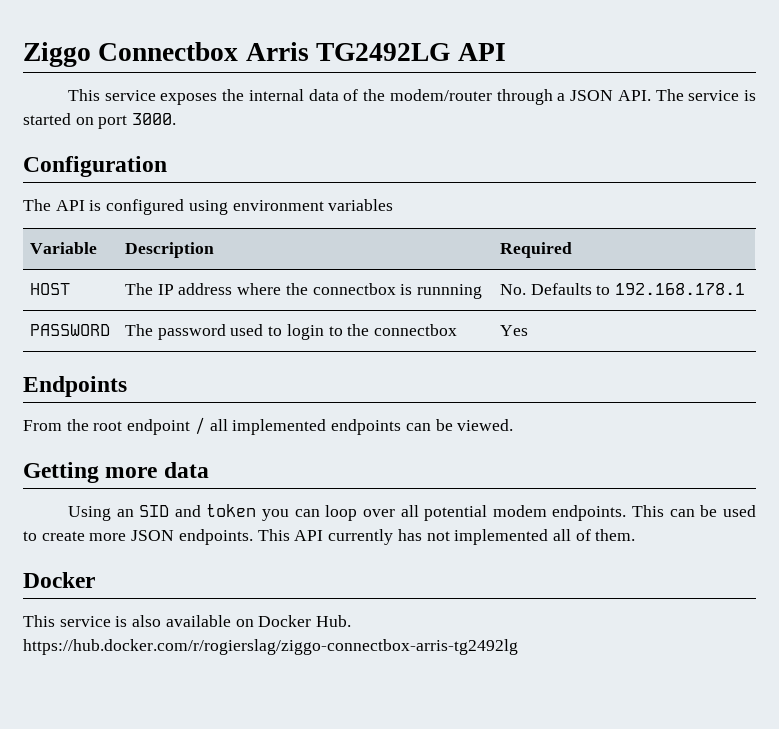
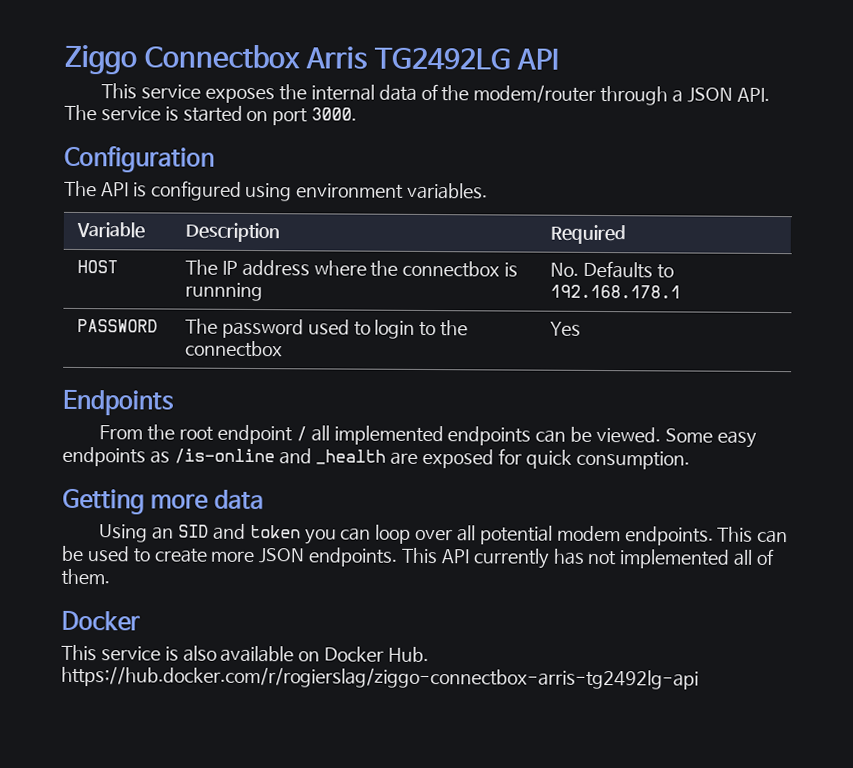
[328,199,394,211] variables -> [407,182,489,200] variables.
(514, 425) none -> [664,428,757,448] [62,446,690,470] Some easy endpoints as /is-online and _health are exposed for quick consumption.
[23,639,518,655] https://hub.docker.com/r/rogierslag/ziggo-connectbox-arris-tg2492lg -> [61,665,699,690] https://hub.docker.com/r/rogierslag/ziggo-connectbox-arris-tg2492lg-api

